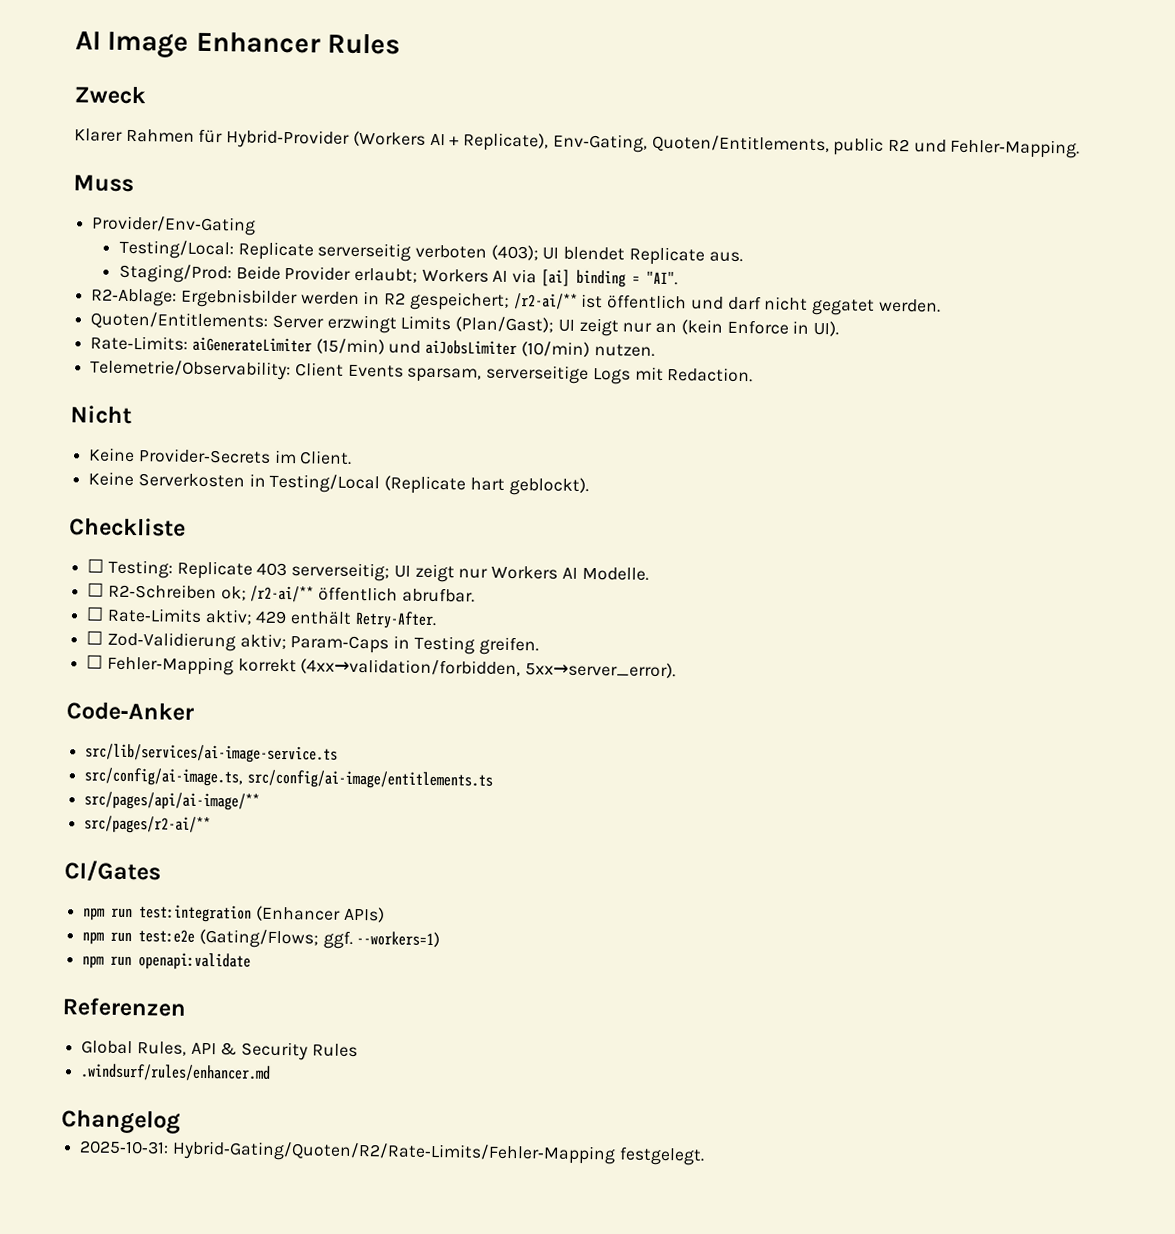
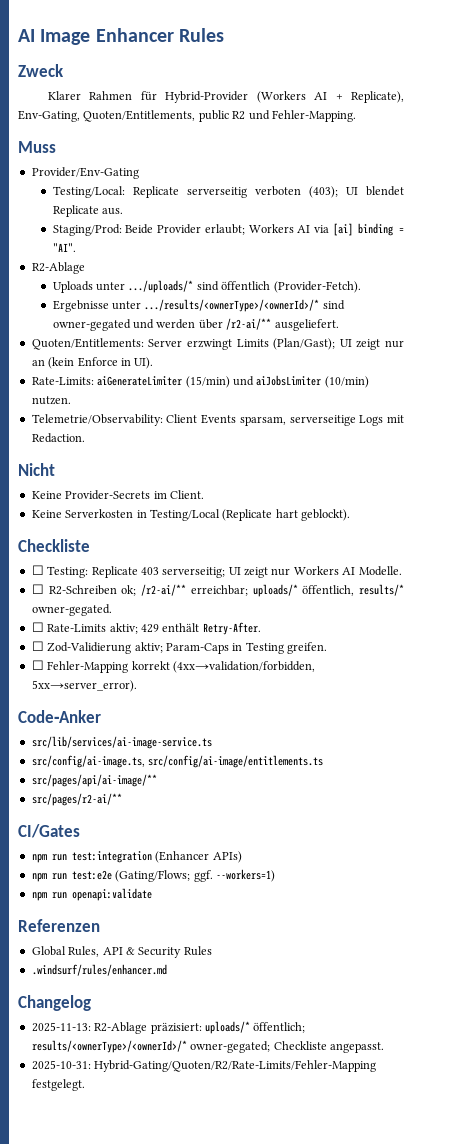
[91,288,941,316] R2‑Ablage: Ergebnisbilder werden in R2 gespeichert; /r2-ai/** ist öffentlich und darf nicht gegatet werden. -> [31,262,85,274] [52,280,361,293] [52,299,345,312] [52,318,339,331] R2‑Ablage // Uploads unter .../uploads/* sind öffentlich (Provider‑Fetch). // Ergebnisse unter .../results/<ownerType>/<ownerId>/* sind owner‑gegated und werden über /r2-ai/** ausgeliefert.
[318,586,475,603] öffentlich abrufbar. -> [190,584,404,597] [31,604,112,616] erreichbar; uploads/* öffentlich, results/* owner‑gegated.
(181, 1121) none -> [31,1021,306,1034] [31,1040,384,1053] // 2025‑11‑13: R2‑Ablage präzisiert: uploads/* öffentlich; results/<ownerType>/<ownerId>/* owner‑gegated; Checkliste angepasst.

